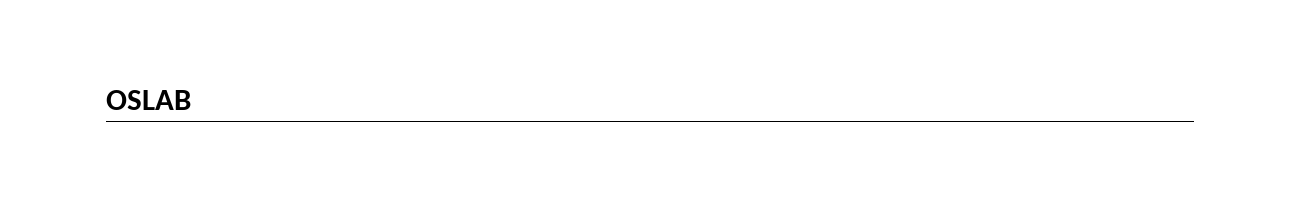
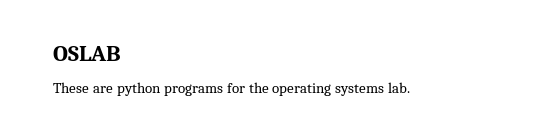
(191, 100) none -> [53,82,411,96] // These are python programs for the operating systems lab.

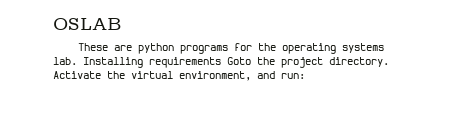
(411, 87) none -> [83,57,389,68] [53,71,305,81] Installing requirements Goto the project directory. Activate the virtual environment, and run:

